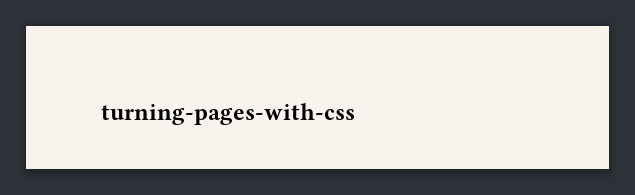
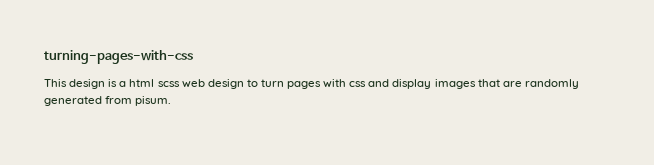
(355, 114) none -> [44,79,579,89] [44,96,172,106] // This design is a html scss web design to turn pages with css and display images that are randomly generated from pisum.

